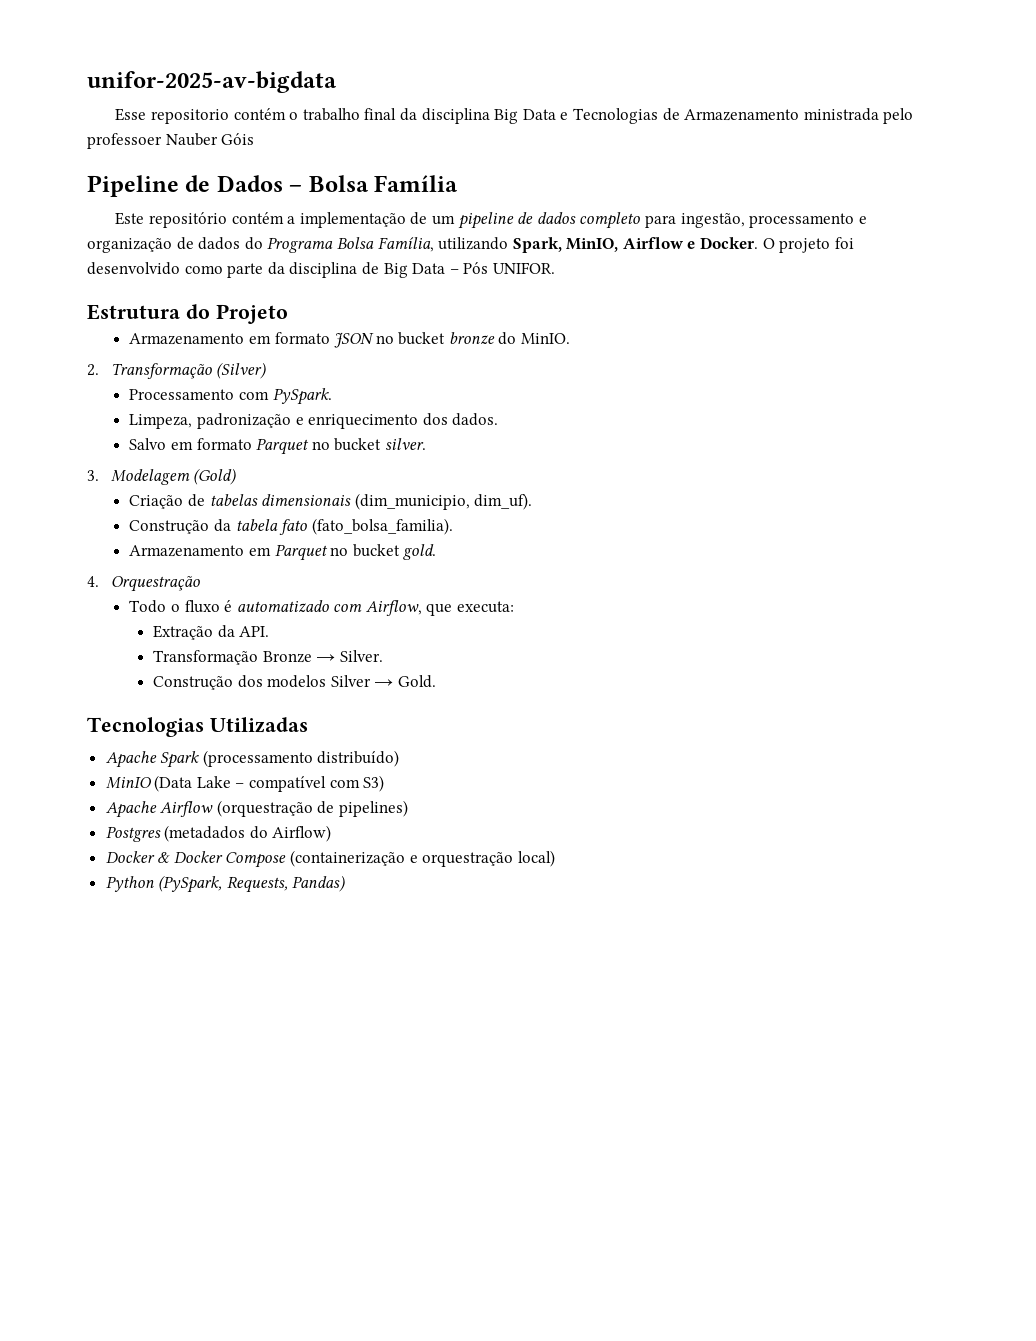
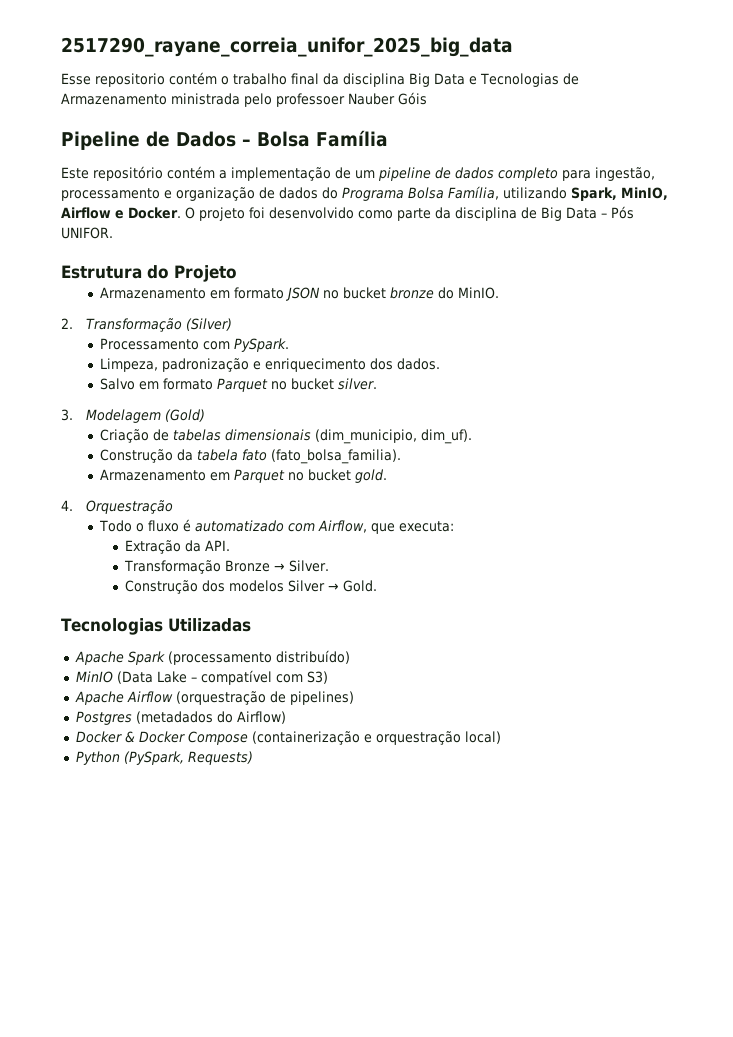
[87,71,337,93] unifor-2025-av-bigdata -> [61,37,513,57] 2517290_rayane_correia_unifor_2025_big_data
[226,875,346,893] Requests, Pandas) -> [187,751,253,765] Requests)

